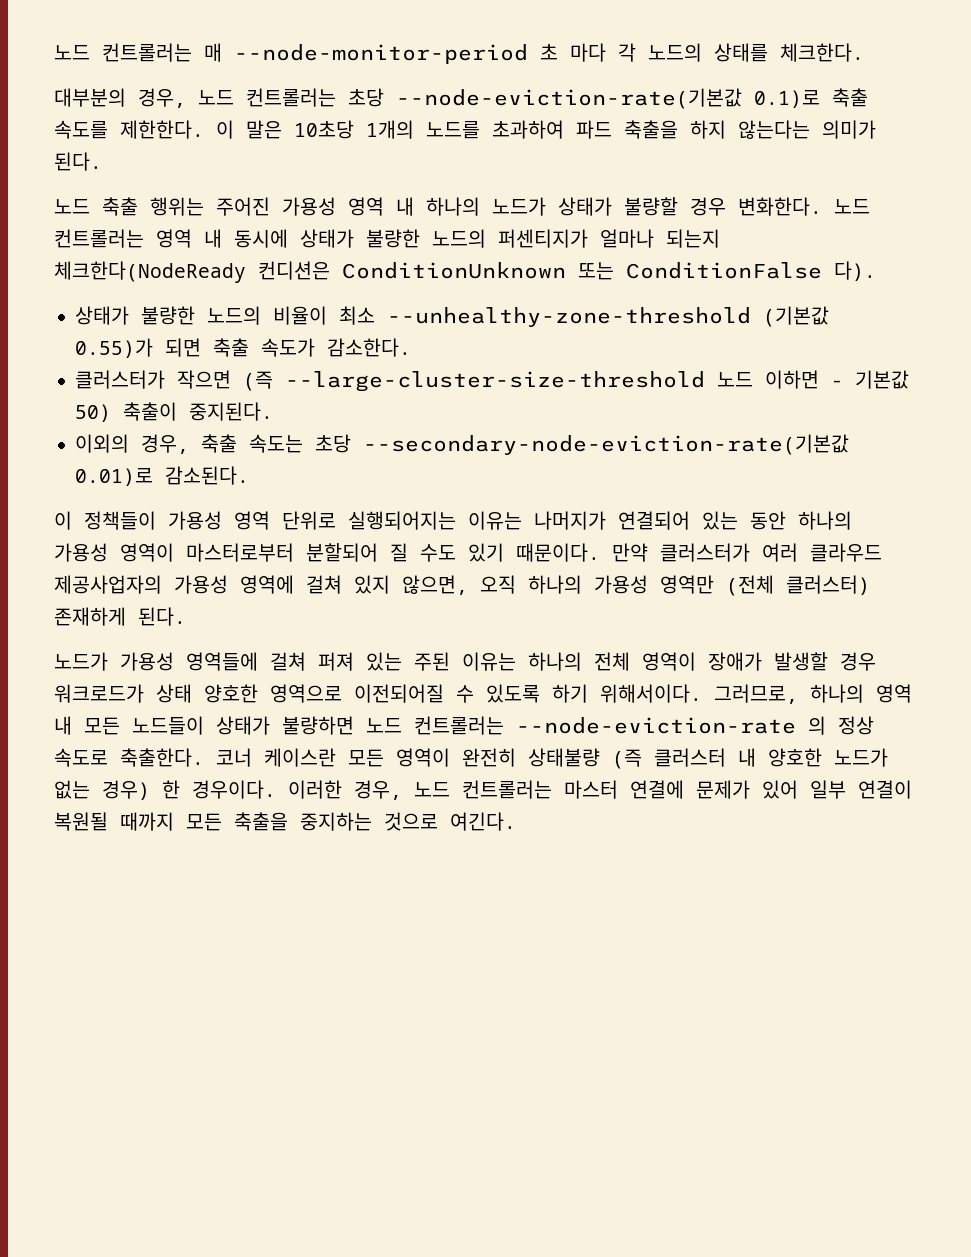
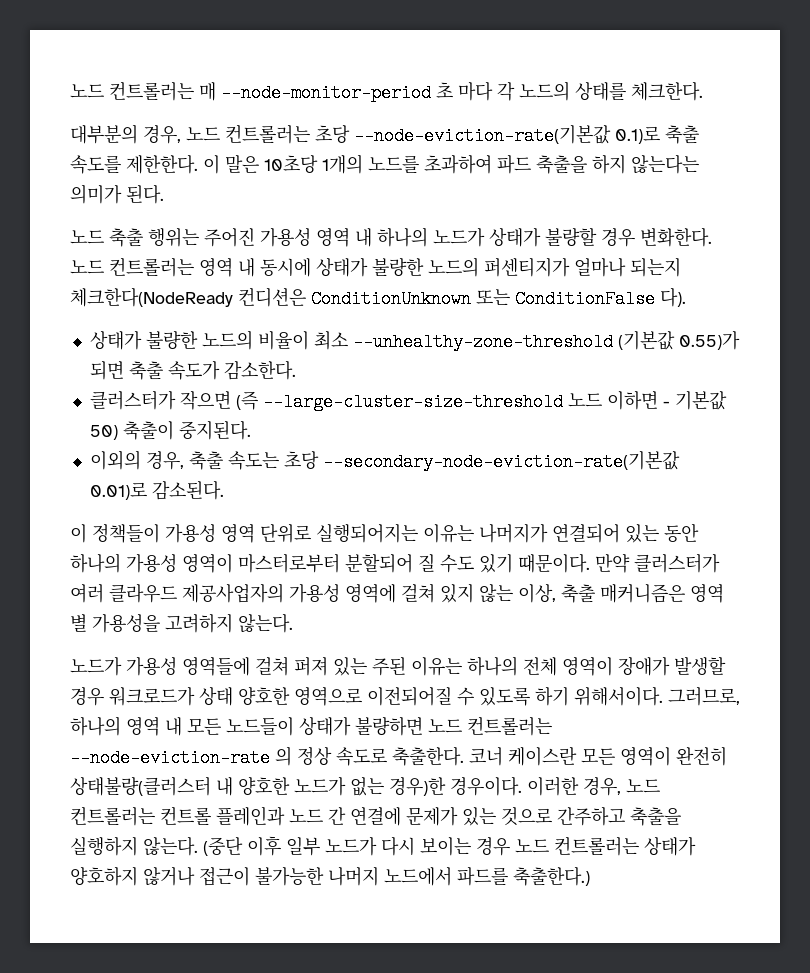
[402,575,870,596] [54,607,186,626] 않으면, 오직 하나의 가용성 영역만 (전체 클러스터) 존재하게 된다. -> [479,584,724,603] [70,613,293,633] 않는 이상, 축출 매커니즘은 영역 별 가용성을 고려하지 않는다.
[528,748,726,769] 상태불량 (즉 클러스터 -> [70,776,211,796] 상태불량(클러스터
[102,780,180,800] 경우) 한 -> [389,777,446,796] 경우)한
[564,780,912,799] [54,812,516,831] 마스터 연결에 문제가 있어 일부 연결이 복원될 때까지 모든 축출을 중지하는 것으로 여긴다. -> [160,806,681,826] [70,836,696,856] [70,866,590,886] 컨트롤 플레인과 노드 간 연결에 문제가 있는 것으로 간주하고 축출을 실행하지 않는다. (중단 이후 일부 노드가 다시 보이는 경우 노드 컨트롤러는 상태가 양호하지 않거나 접근이 불가능한 나머지 노드에서 파드를 축출한다.)

